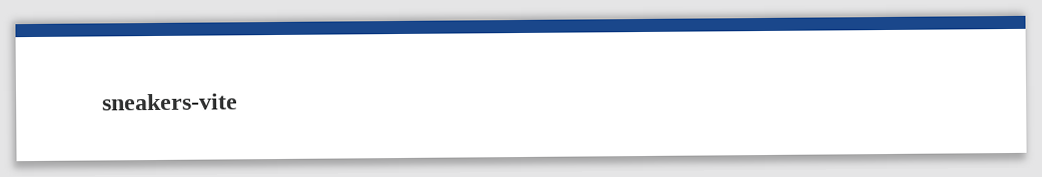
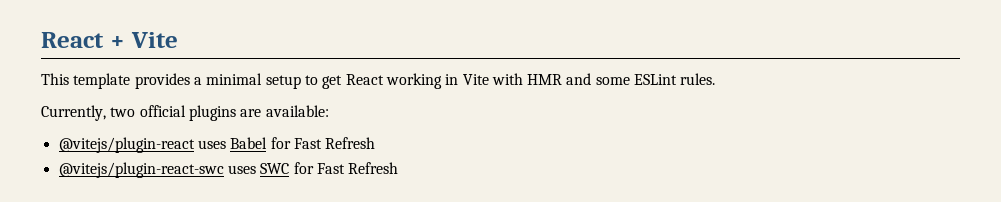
[102,93,238,111] sneakers-vite -> [41,32,178,48] [41,73,716,89] [41,105,329,121] [58,137,376,153] [58,162,399,178] React + Vite // This template provides a minimal setup to get React working in Vite with HMR and some ESLint rules. // Currently, two official plugins are available: // @vitejs/plugin-react uses Babel for Fast Refresh // @vitejs/plugin-react-swc uses SWC for Fast Refresh

